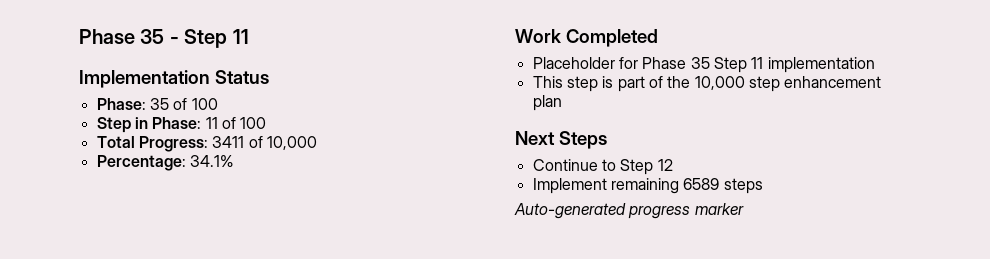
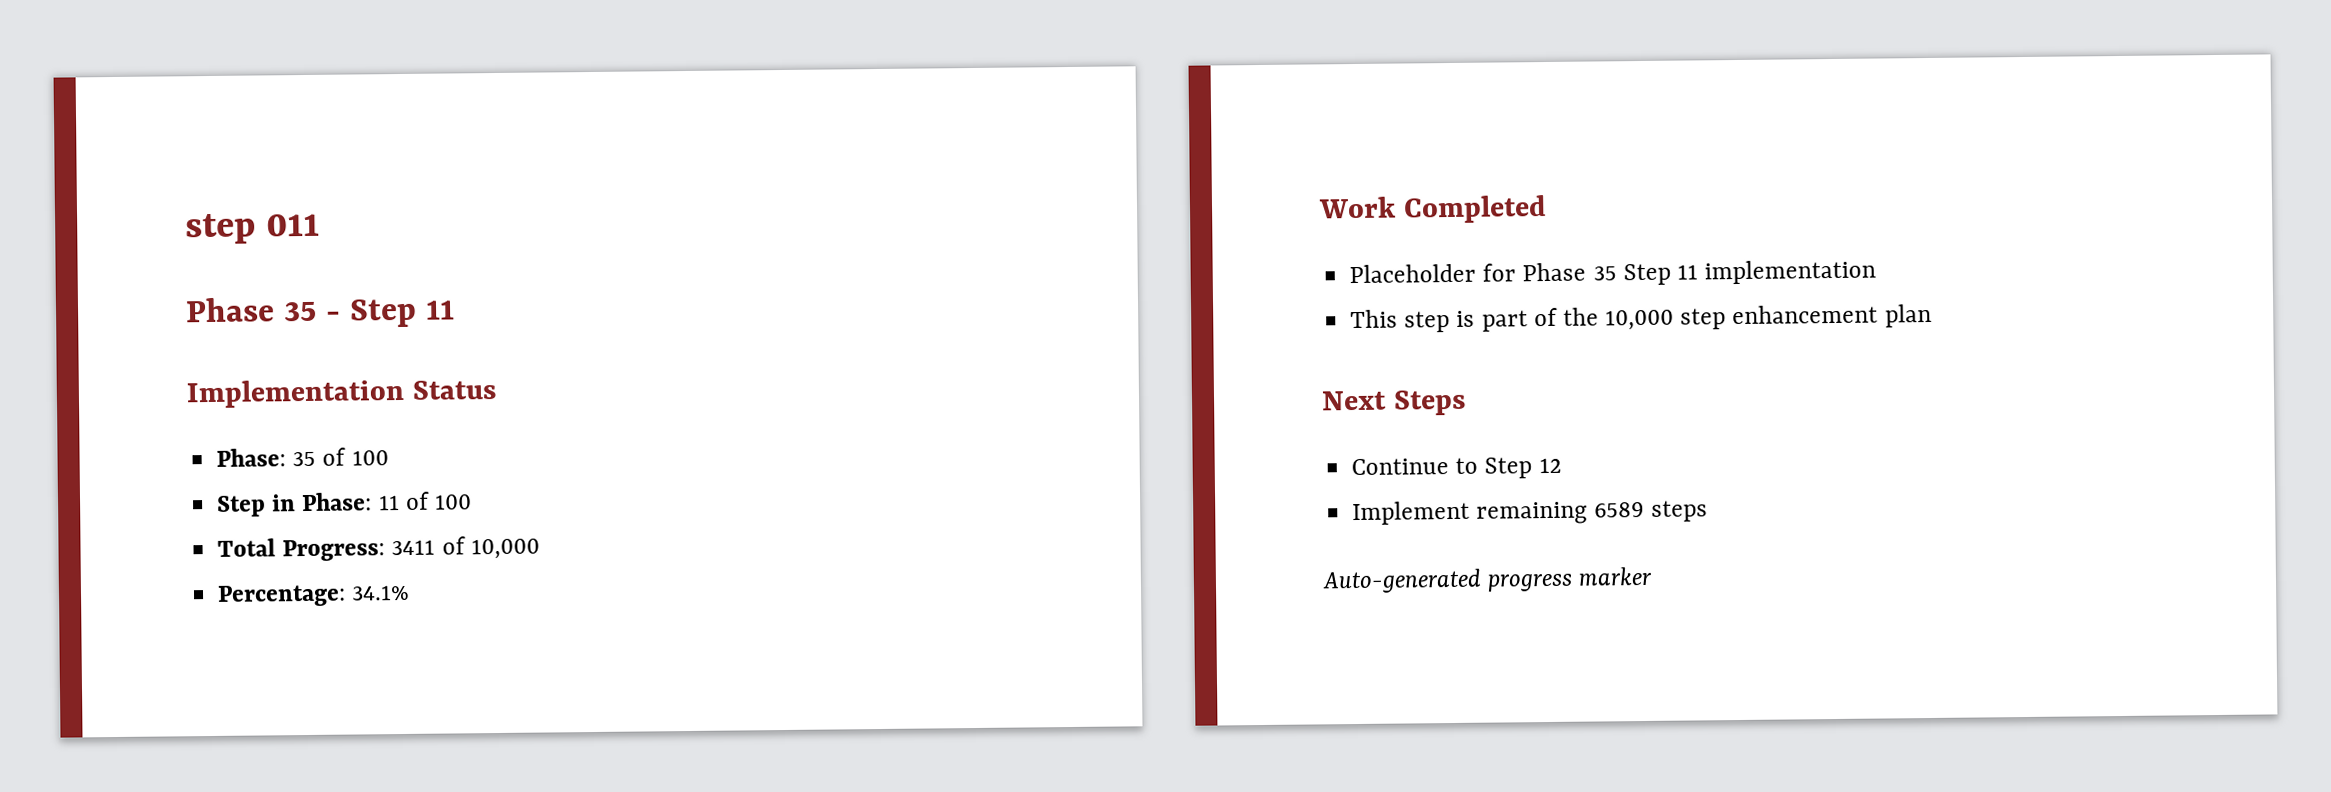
(79, 36) none -> [185,213,321,245] step 011 //

